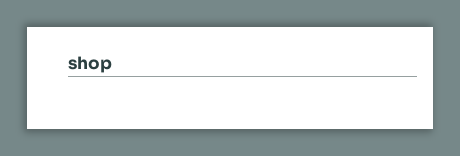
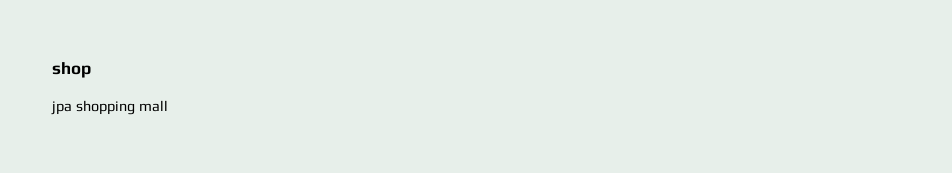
(112, 64) none -> [51,100,168,115] // jpa shopping mall

